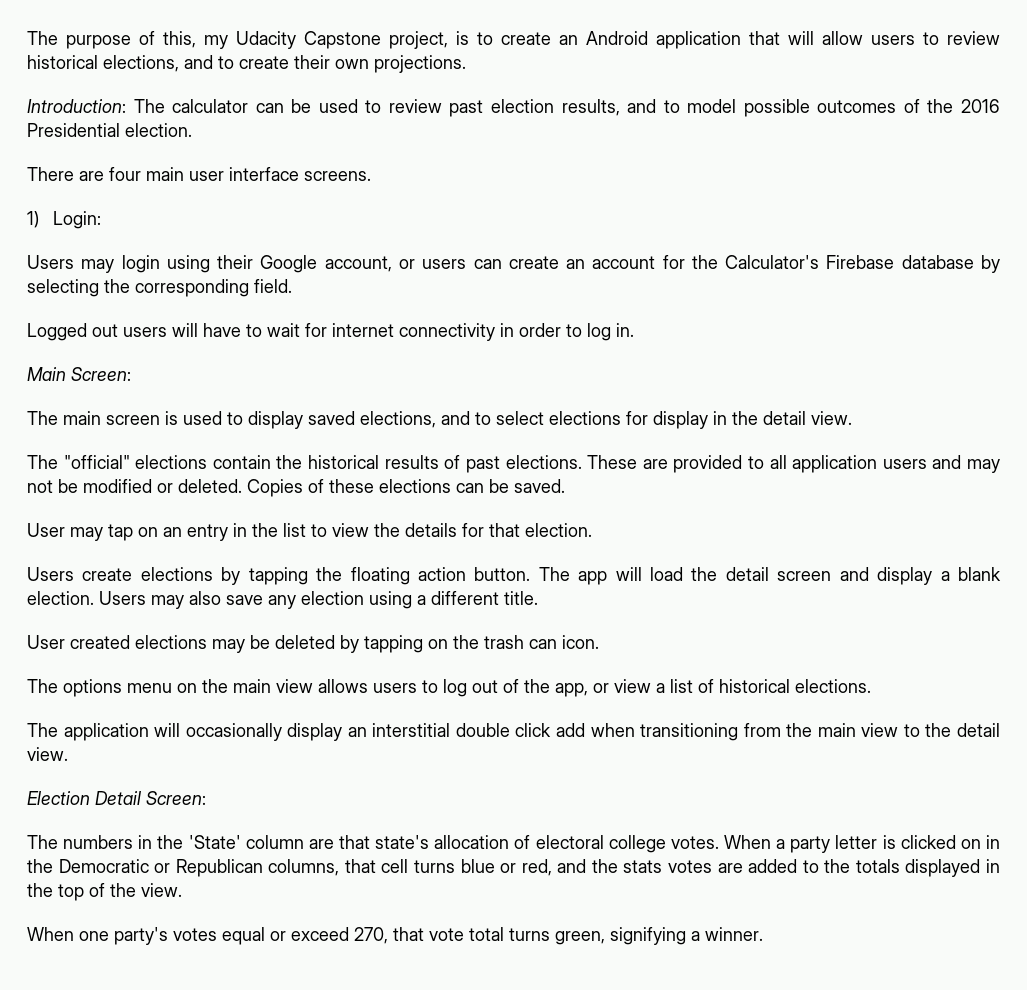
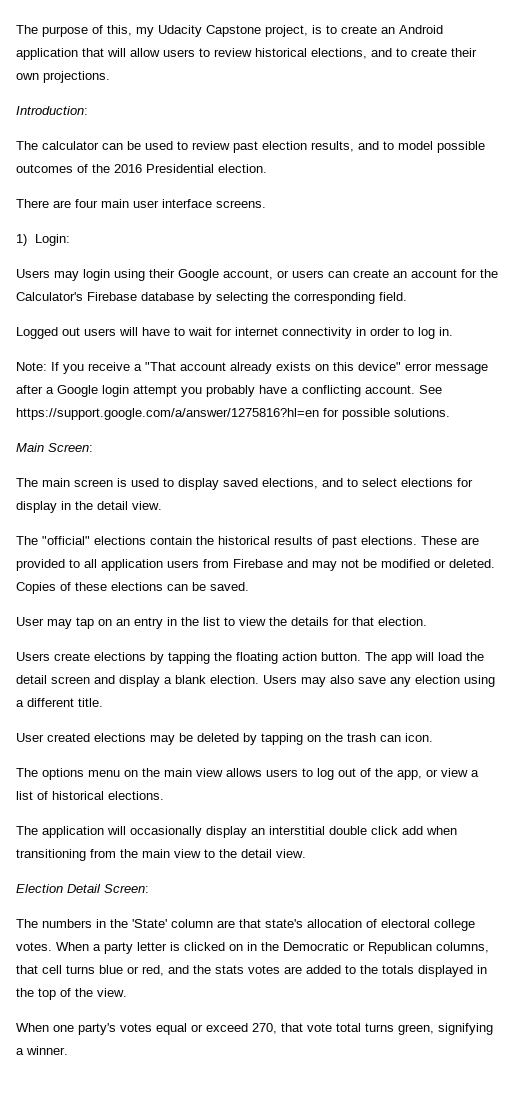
(126, 106) none -> (88, 110) //
(634, 330) none -> [16,362,488,374] [16,385,442,397] [16,408,450,420] // Note: If you receive a "That account already exists on this device" error message after a Google login attempt you probably have a conflicting account. See https://support.google.com/a/answer/1275816?hl=en for possible solutions.
(927, 464) none -> [203,559,283,568] from Firebase

